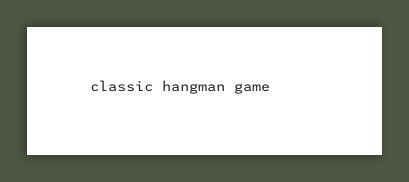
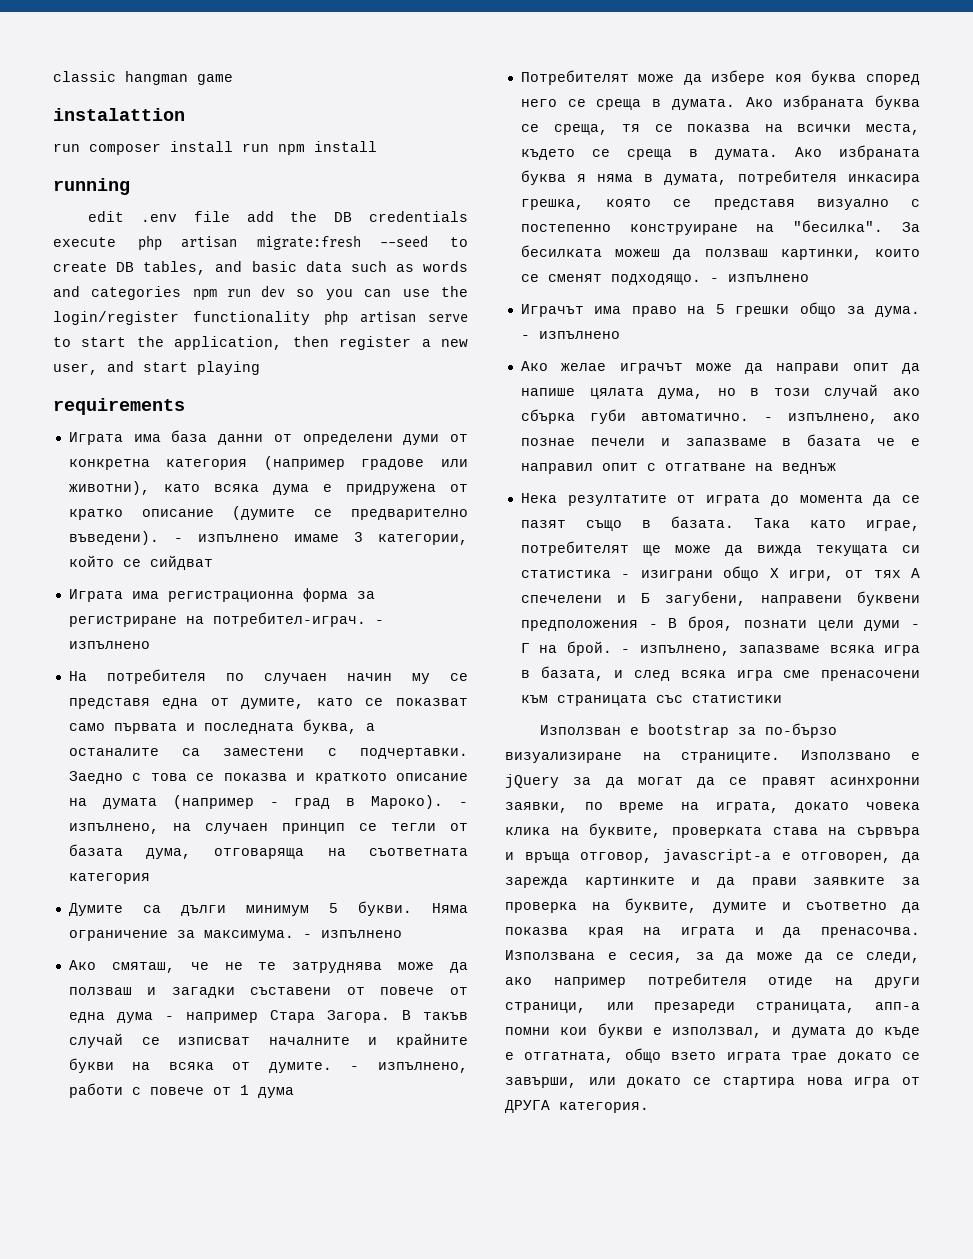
(270, 88) none -> [53,108,185,121] [53,141,377,155] [53,178,130,195] [88,211,468,222] [53,235,468,251] [53,261,468,275] [53,285,469,301] [53,310,468,326] [53,336,468,350] [53,361,260,375] [53,398,185,415] [68,430,468,445] [68,456,468,470] [68,481,468,495] [68,506,468,520] [68,531,468,545] [68,555,213,570] [68,588,375,602] [68,612,384,627] [68,641,150,649] [68,669,468,684] [68,698,468,709] [68,719,375,734] [68,748,468,759] [68,771,468,784] [68,795,468,809] [68,823,468,834] [68,844,468,859] [68,873,150,884] [68,901,468,916] [68,930,402,941] [68,960,468,973] [68,987,468,998] [68,1010,469,1023] [68,1033,469,1048] [68,1058,468,1073] [68,1083,294,1098] [520,70,920,85] [520,95,920,110] [520,124,920,135] [520,145,920,160] [520,170,920,185] [520,199,920,210] [520,220,920,235] [520,245,920,260] [520,274,809,285] [520,302,920,317] [520,331,620,339] [520,361,920,374] [520,384,920,399] [520,409,920,424] [520,434,920,446] [520,463,836,474] [520,493,920,506] [520,516,920,531] [520,541,920,556] [520,566,921,581] [520,591,920,606] [520,616,920,631] [520,641,920,656] [520,666,920,681] [520,695,782,706] [540,723,838,738] [505,750,920,763] [505,774,920,788] [505,802,920,813] [505,823,920,838] [505,849,920,863] [505,877,920,888] [505,898,920,913] [505,927,920,938] [505,950,920,963] [505,973,920,988] [505,1002,920,1013] [505,1023,920,1038] [505,1048,920,1063] [505,1077,920,1088] [505,1100,649,1113] // instalattion // run composer install run npm install // running // edit .env file add the DB credentials execute php artisan migrate:fresh --seed to create DB tables, and basic data such as words and categories npm run dev so you can use the login/register functionality php artisan serve to start the application, then register a new user, and start playing // requirements // Играта има база данни от определени думи от конкретна категория (например градове или животни), като всяка дума е придружена от кратко описание (думите се предварително въведени). - изпълнено имаме 3 категории, който се сийдват // Играта има регистрационна форма за регистриране на потребител-играч. - изпълнено // На потребителя по случаен начин му се представя една от думите, като се показват само първата и последната буква, а останалите са заместени с подчертавки. Заедно с това се показва и краткото описание на думата (например - град в Мароко). - изпълнено, на случаен принцип се тегли от базата дума, отговаряща на съответната категория // Думите са дълги минимум 5 букви. Няма ограничение за максимума. - изпълнено // Ако смяташ, че не те затруднява може да ползваш и загадки съставени от повече от една дума - например Стара Загора. В такъв случай се изписват началните и крайните букви на всяка от думите. - изпълнено, работи с повече от 1 дума // Потребителят може да избере коя буква според него се среща в думата. Ако избраната буква се среща, тя се показва на всички места, където се среща в думата. Ако избраната буква я няма в думата, потребителя инкасира грешка, която се представя визуално с постепенно конструиране на "бесилка". За бесилката можеш да ползваш картинки, които се сменят подходящо. - изпълнено // Играчът има право на 5 грешки общо за дума. - изпълнено // Ако желае играчът може да направи опит да напише цялата дума, но в този случай ако сбърка губи автоматично. - изпълнено, ако познае печели и запазваме в базата че е направил опит с отгатване на веднъж // Нека резултатите от играта до момента да се пазят също в базата. Така като играе, потребителят ще може да вижда текущата си статистика - изиграни общо Х игри, от тях А спечелени и Б загубени, направени буквени предположения - В броя, познати цели думи - Г на брой. - изпълнено, запазваме всяка игра в базата, и след всяка игра сме пренасочени към страницата със статистики // Използван е bootstrap за по-бързо визуализиране на страниците. Използвано е jQuery за да могат да се правят асинхронни заявки, по време на играта, докато човека клика на буквите, проверката става на сървъра и връща отговор, javascript-a е отговорен, да зарежда картинките и да прави заявките за проверка на буквите, думите и съответно да показва края на играта и да пренасочва. Използвана е сесия, за да може да се следи, ако например потребителя отиде на други страници, или презареди страницата, апп-а помни кои букви е използвал, и думата до къде е отгатната, общо взето играта трае докато се завърши, или докато се стартира нова игра от ДРУГА категория.

